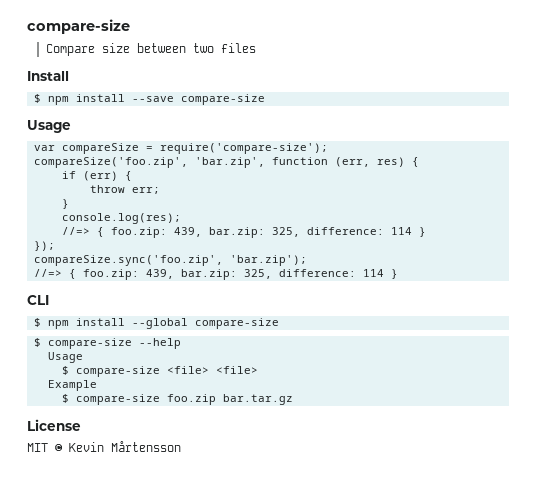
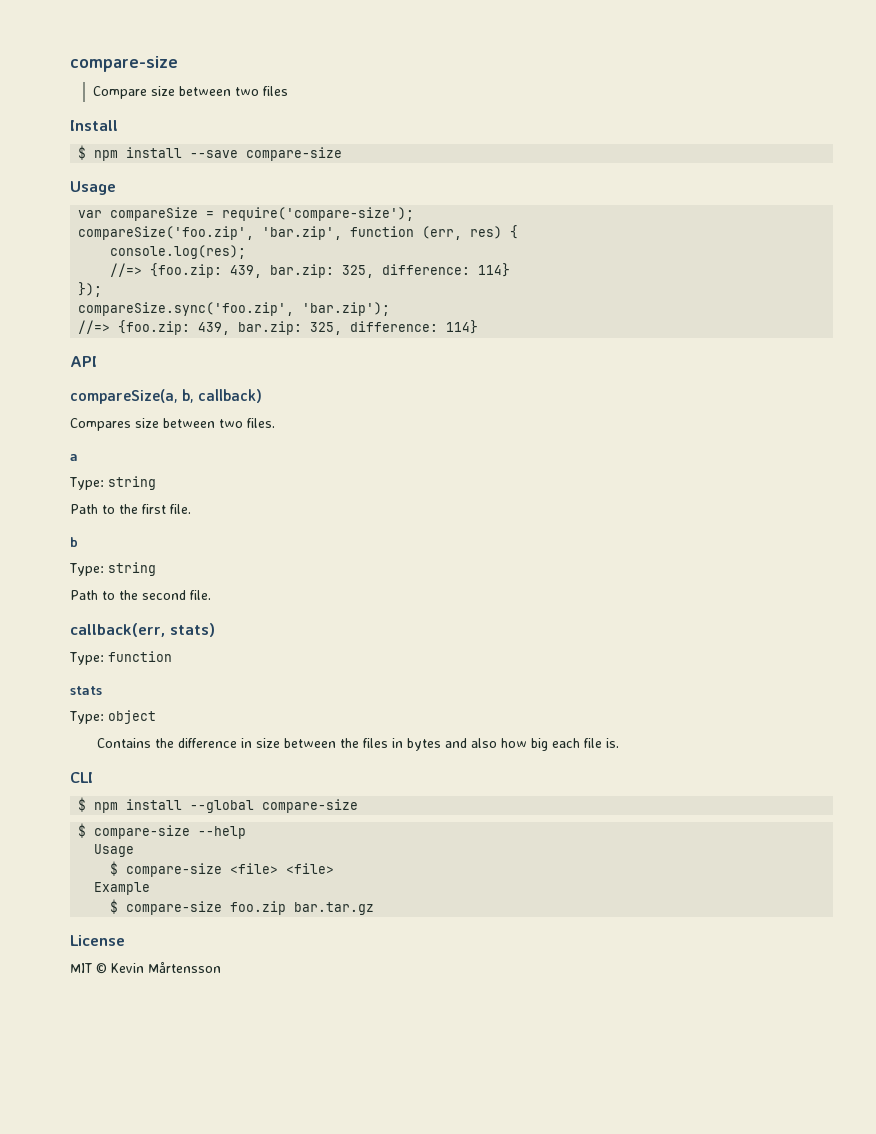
[61,171,132,181] [89,185,160,194] [61,199,69,209] // if (err) { // throw err; // } -> (519, 232) none
[96,227,426,238] { foo.zip: 439, bar.zip: 325, difference: 114 } -> [150,263,511,278] {foo.zip: 439, bar.zip: 325, difference: 114}
[68,269,398,280] { foo.zip: 439, bar.zip: 325, difference: 114 } -> [118,320,479,335] [70,356,97,367] [70,389,263,404] [70,418,275,431] [70,454,78,461] [69,476,156,490] [70,504,191,514] [70,537,78,547] [69,562,156,576] [70,590,211,600] [70,623,215,637] [69,651,172,665] [70,686,102,695] [69,710,156,724] [96,738,619,751] {foo.zip: 439, bar.zip: 325, difference: 114} // API // compareSize(a, b, callback) // Compares size between two files. // a // Type: string // Path to the first file. // b // Type: string // Path to the second file. // callback(err, stats) // Type: function // stats // Type: object // Contains the difference in size between the files in bytes and also how big each file is.

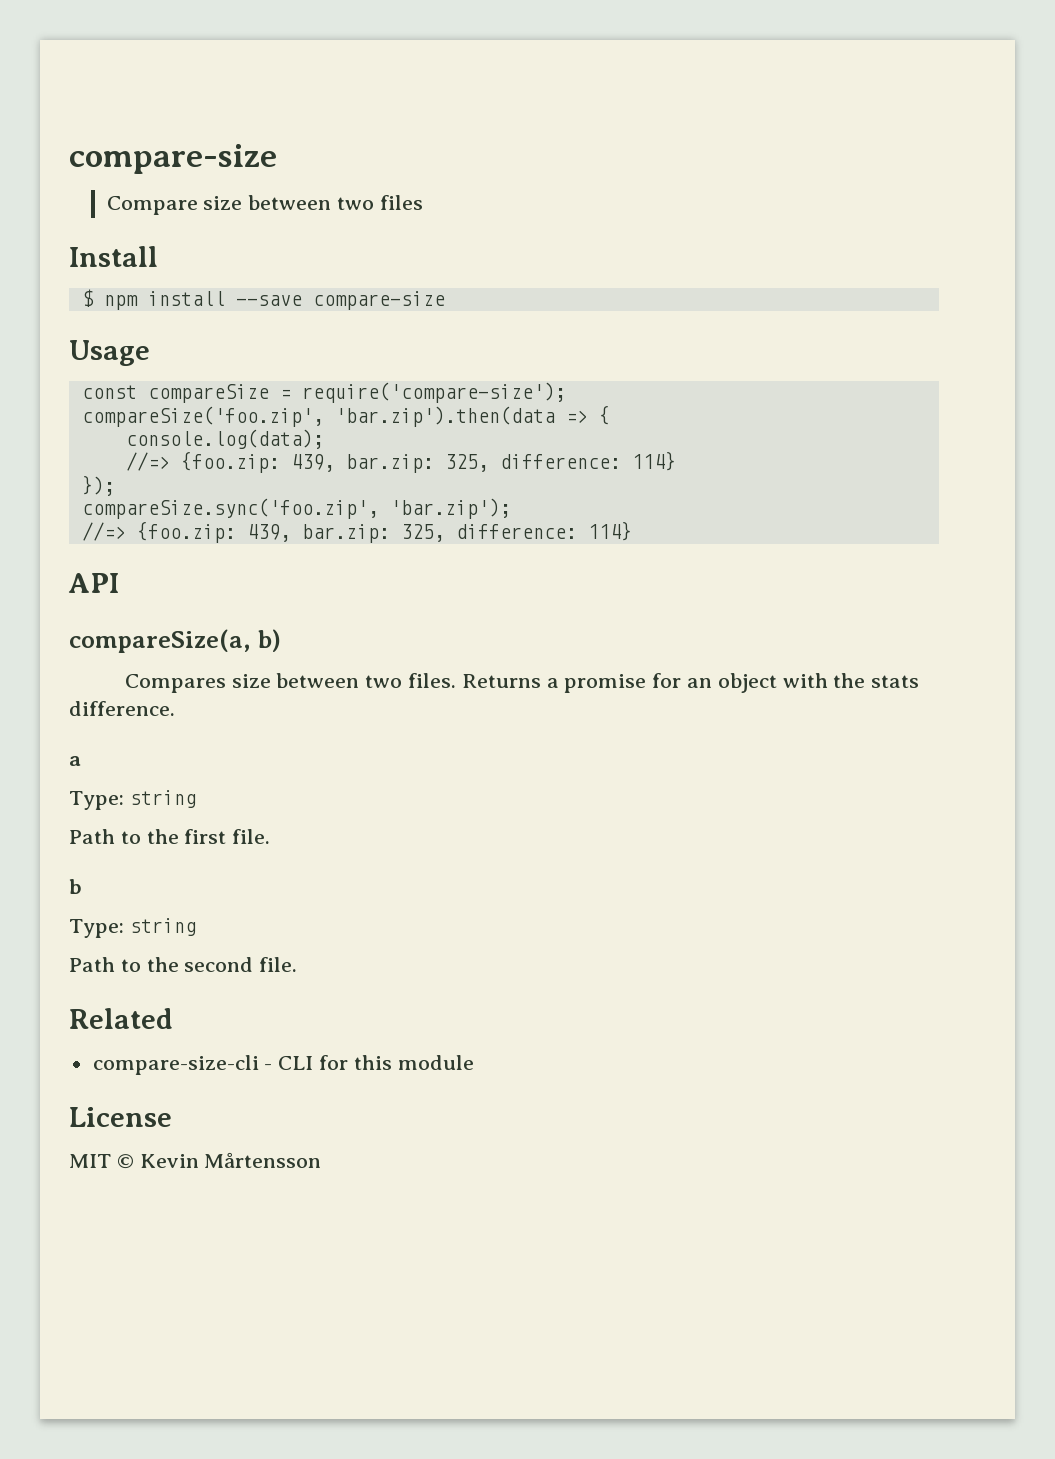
[78,210,103,218] var -> [81,385,137,399] const
[262,226,503,240] 'bar.zip', function (err, res) -> [334,406,588,427] 'bar.zip').then(data =>
[110,245,247,259] console.log(res); -> [125,429,324,449] console.log(data);
[182,389,263,403] b, callback) -> [257,629,281,652] b)
(275, 423) none -> [461,673,920,693] [69,701,175,716] Returns a promise for an object with the stats difference.
[70,623,215,637] [69,651,172,665] [70,686,102,695] [69,710,156,724] [96,738,619,751] [70,772,93,783] [78,797,359,813] [78,823,247,839] [94,844,135,857] [110,861,335,877] [94,882,151,895] [110,899,375,915] callback(err, stats) // Type: function // stats // Type: object // Contains the difference in size between the files in bytes and also how big each file is. // CLI // $ npm install --global compare-size // $ compare-size --help // Usage // $ compare-size <file> <file> // Example // $ compare-size foo.zip bar.tar.gz -> [69,1008,173,1029] [92,1055,474,1075] Related // compare-size-cli - CLI for this module

